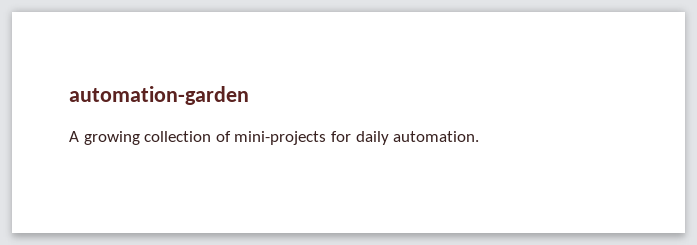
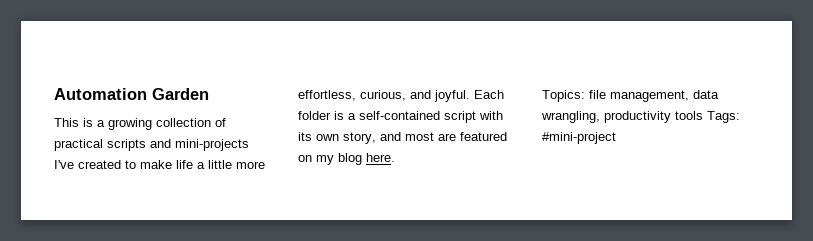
[69,86,249,105] [69,131,480,145] automation-garden // A growing collection of mini-projects for daily automation. -> [54,88,209,100] [54,118,226,130] [54,139,249,151] [54,160,265,169] [298,90,504,102] [298,111,503,123] [298,132,507,144] [298,153,395,165] [542,90,719,102] [541,111,740,123] [542,132,616,144] Automation Garden // This is a growing collection of practical scripts and mini-projects I've created to make life a little more effortless, curious, and joyful. Each folder is a self-contained script with its own story, and most are featured on my blog here. // Topics: file management, data wrangling, productivity tools Tags: #mini-project

